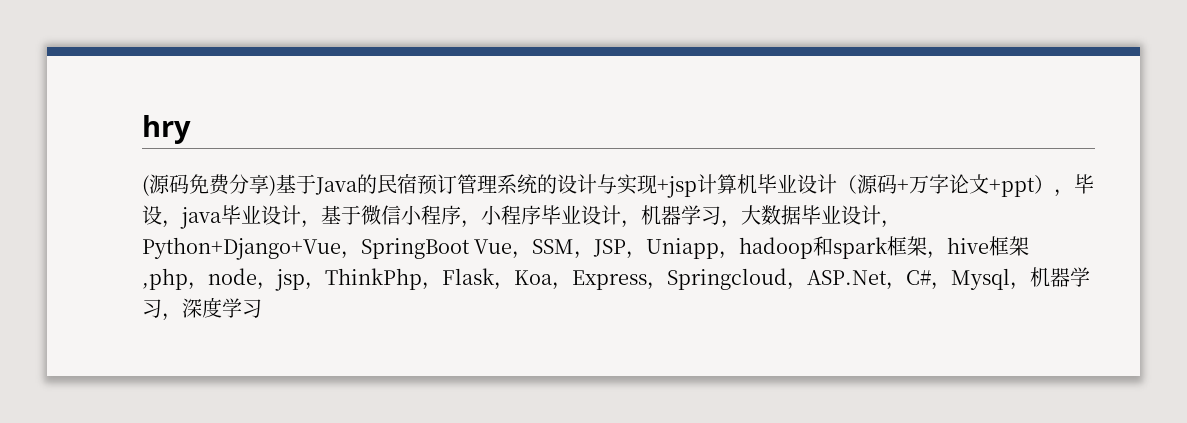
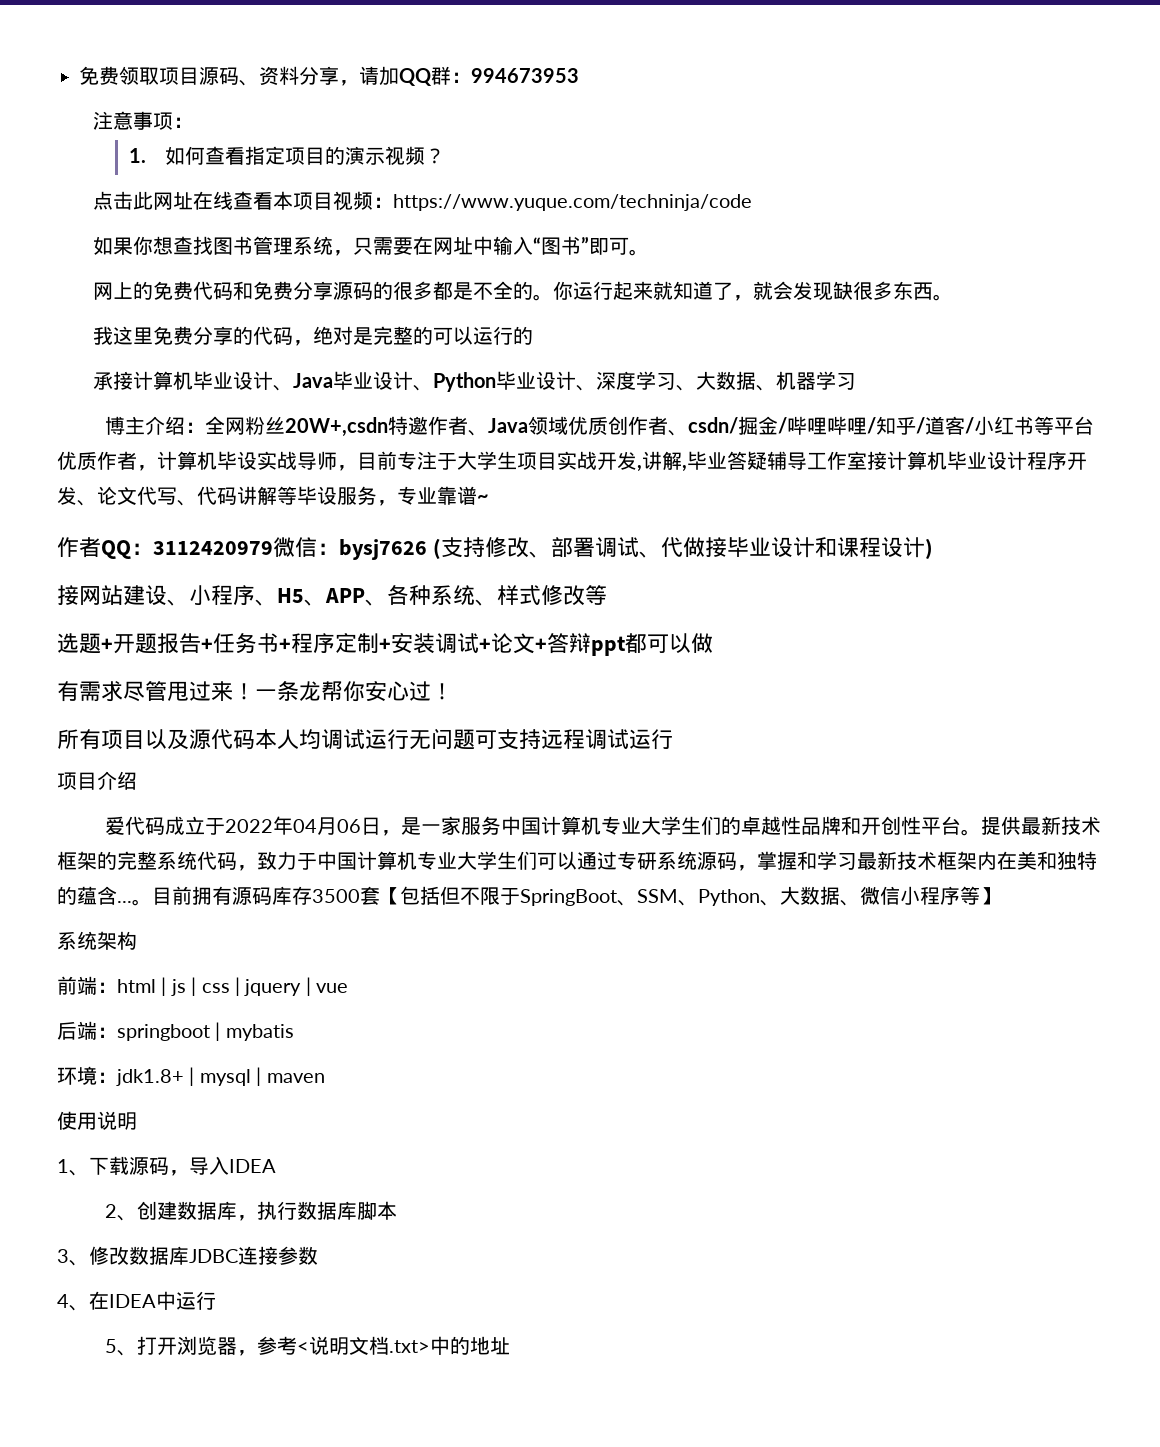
[142,115,191,144] [142,173,1094,198] [142,205,901,229] [142,236,1030,260] [142,267,1090,291] [142,297,262,321] hry // (源码免费分享)基于Java的民宿预订管理系统的设计与实现+jsp计算机毕业设计（源码+万字论文+ppt），毕设，java毕业设计，基于微信小程序，小程序毕业设计，机器学习，大数据毕业设计，Python+Django+Vue，SpringBoot Vue，SSM，JSP，Uniapp，hadoop和spark框架，hive框架,php，node，jsp，ThinkPhp，Flask，Koa，Express，Springcloud，ASP.Net，C#，Mysql，机器学习，深度学习 -> [79,66,579,86] [93,111,194,130] [129,146,446,166] [93,191,753,211] [93,236,650,256] [93,281,954,301] [93,326,534,346] [93,371,857,392] [105,416,1095,437] [57,451,1087,472] [57,486,489,506] [57,537,933,560] [57,585,607,606] [57,633,713,656] [57,681,453,702] [57,728,673,750] [57,771,137,790] [105,816,1102,836] [57,851,1097,871] [57,886,1000,906] [57,931,137,950] [57,976,349,996] [57,1021,294,1041] [57,1066,325,1086] [57,1111,137,1130] [57,1156,276,1176] [105,1201,398,1221] [57,1246,318,1266] [57,1291,216,1311] [105,1336,511,1356] 免费领取项目源码、资料分享，请加QQ群：994673953 // 注意事项： // 1.如何查看指定项目的演示视频？ // 点击此网址在线查看本项目视频：https://www.yuque.com/techninja/code // 如果你想查找图书管理系统，只需要在网址中输入“图书”即可。 // 网上的免费代码和免费分享源码的很多都是不全的。你运行起来就知道了，就会发现缺很多东西。 // 我这里免费分享的代码，绝对是完整的可以运行的 // 承接计算机毕业设计、Java毕业设计、Python毕业设计、深度学习、大数据、机器学习 // 博主介绍：全网粉丝20W+,csdn特邀作者、Java领域优质创作者、csdn/掘金/哔哩哔哩/知乎/道客/小红书等平台优质作者，计算机毕设实战导师，目前专注于大学生项目实战开发,讲解,毕业答疑辅导工作室接计算机毕业设计程序开发、论文代写、代码讲解等毕设服务，专业靠谱~ // 作者QQ：3112420979微信：bysj7626 (支持修改、部署调试、代做接毕业设计和课程设计) // 接网站建设、小程序、H5、APP、各种系统、样式修改等 // 选题+开题报告+任务书+程序定制+安装调试+论文+答辩ppt都可以做 // 有需求尽管甩过来！一条龙帮你安心过！ // 所有项目以及源代码本人均调试运行无问题可支持远程调试运行 // 项目介绍 // 爱代码成立于2022年04月06日，是一家服务中国计算机专业大学生们的卓越性品牌和开创性平台。提供最新技术框架的完整系统代码，致力于中国计算机专业大学生们可以通过专研系统源码，掌握和学习最新技术框架内在美和独特的蕴含...。目前拥有源码库存3500套【包括但不限于SpringBoot、SSM、Python、大数据、微信小程序等】 // 系统架构 // 前端：html | js | css | jquery | vue // 后端：springboot | mybatis // 环境：jdk1.8+ | mysql | maven // 使用说明 // 1、下载源码，导入IDEA // 2、创建数据库，执行数据库脚本 // 3、修改数据库JDBC连接参数 // 4、在IDEA中运行 // 5、打开浏览器，参考<说明文档.txt>中的地址

